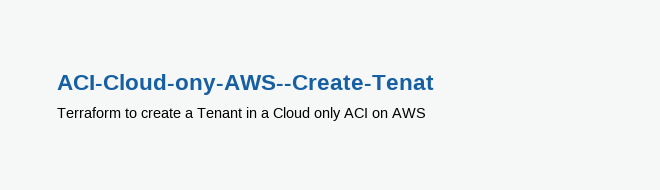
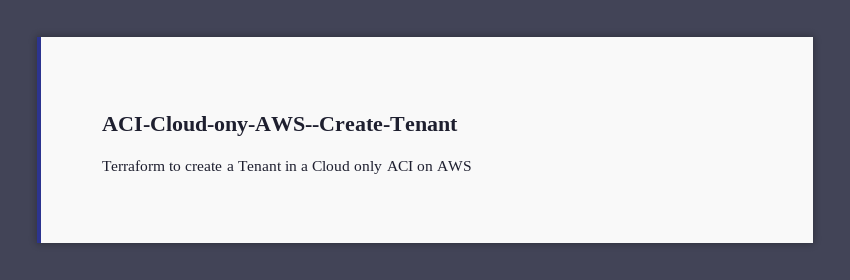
[57,74,434,95] ACI-Cloud-ony-AWS--Create-Tenat -> [102,116,458,136] ACI-Cloud-ony-AWS--Create-Tenant

